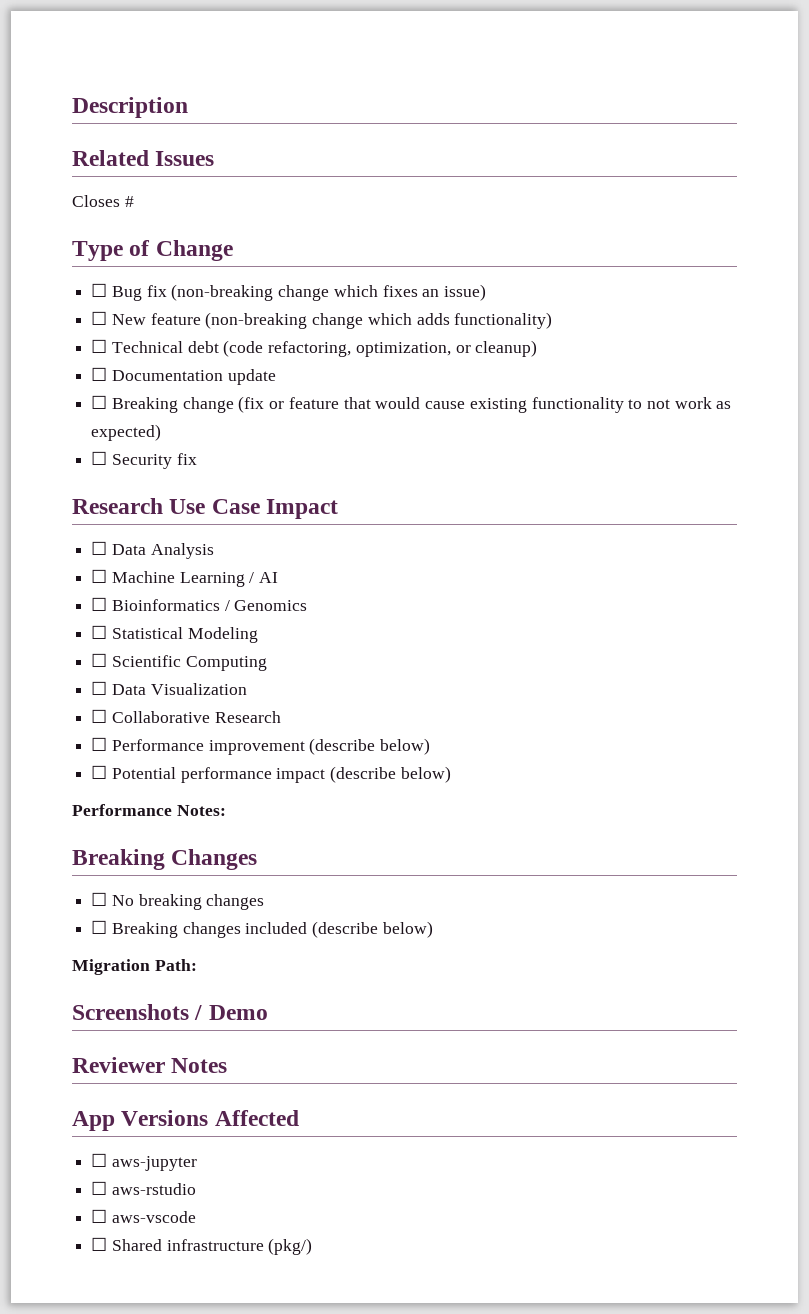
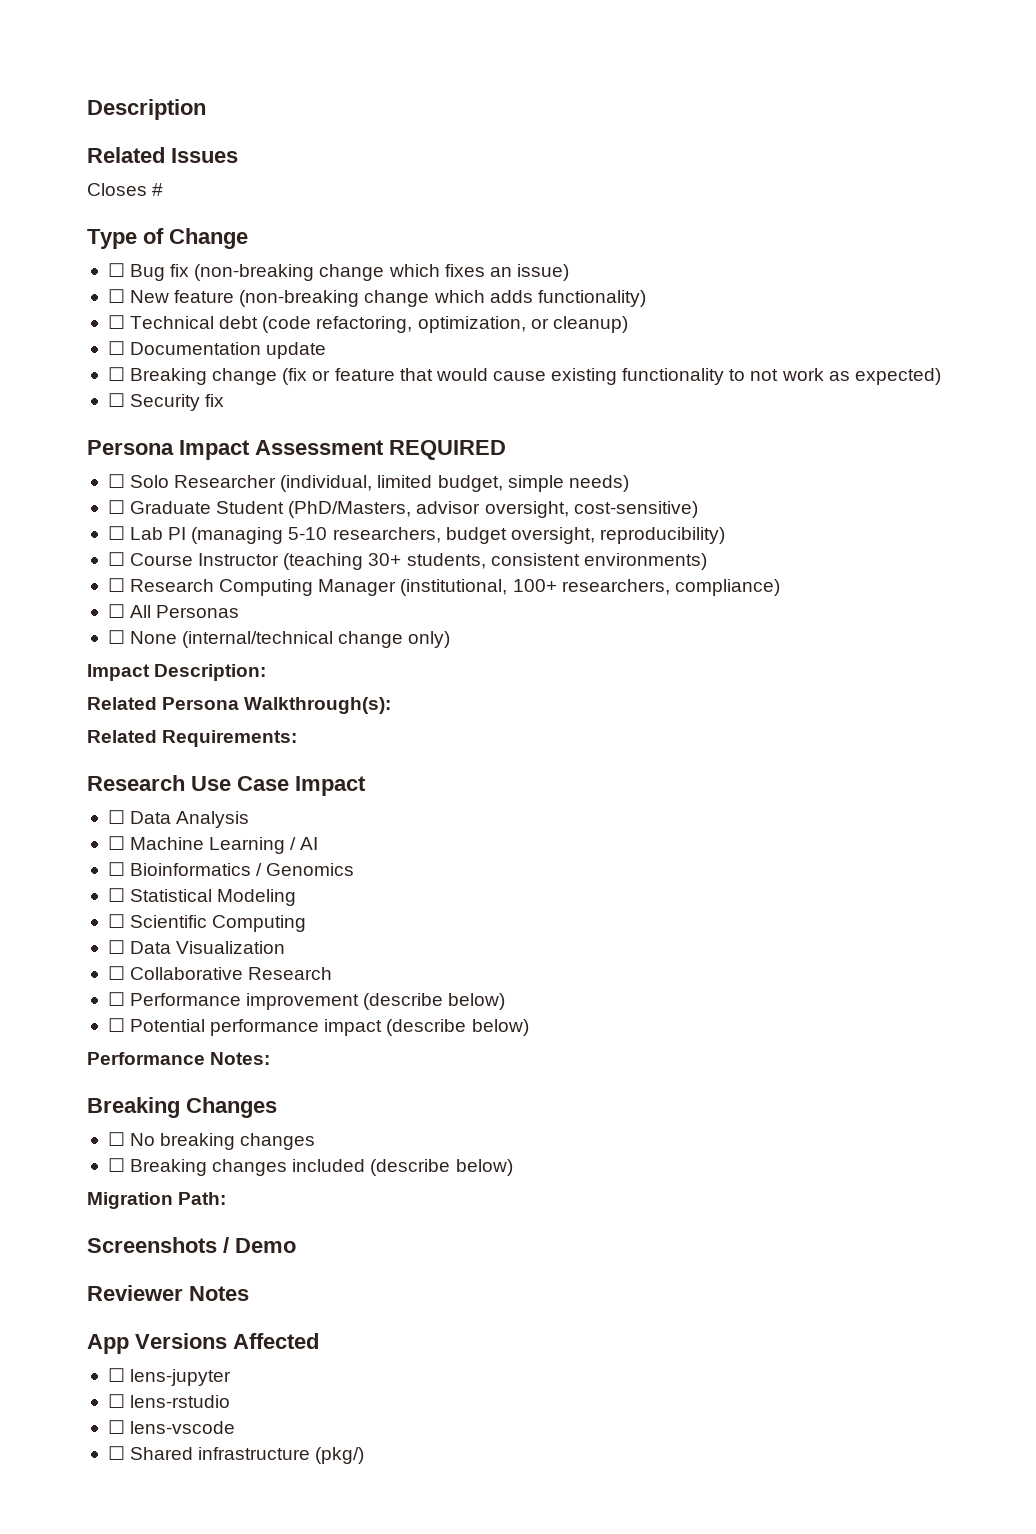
(197, 459) none -> [87,440,506,460] [107,474,629,492] [107,500,698,518] [107,526,725,544] [107,552,707,570] [107,578,780,596] [107,604,240,618] [107,630,451,648] [87,664,267,681] [87,697,392,714] [87,730,298,747] // Persona Impact Assessment REQUIRED // ☐ Solo Researcher (individual, limited budget, simple needs) // ☐ Graduate Student (PhD/Masters, advisor oversight, cost-sensitive) // ☐ Lab PI (managing 5-10 researchers, budget oversight, reproducibility) // ☐ Course Instructor (teaching 30+ students, consistent environments) // ☐ Research Computing Manager (institutional, 100+ researchers, compliance) // ☐ All Personas // ☐ None (internal/technical change only) // Impact Description: // Related Persona Walkthrough(s): // Related Requirements:
[111,1156,197,1171] [91,1181,196,1195] [91,1209,196,1223] aws-jupyter // ☐ aws-rstudio // ☐ aws-vscode -> [130,1369,232,1386] [107,1394,231,1408] [107,1420,236,1434] lens-jupyter // ☐ lens-rstudio // ☐ lens-vscode

